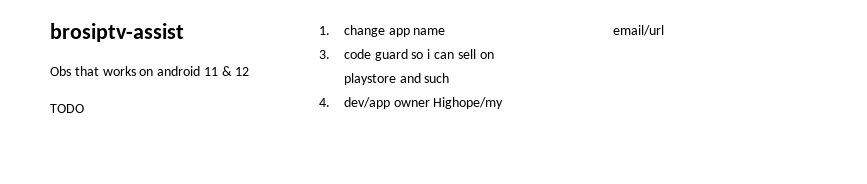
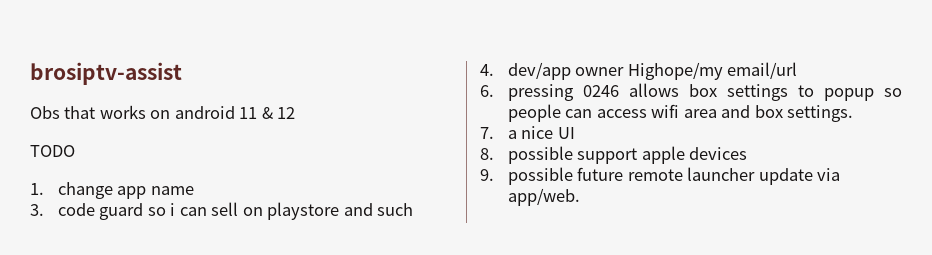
(664, 30) none -> [480,83,902,101] [508,104,854,122] [480,126,575,139] [480,146,748,164] [480,167,841,185] [508,188,581,206] // 6. pressing 0246 allows box settings to popup so people can access wifi area and box settings. // 7. a nice UI // 8. possible support apple devices // 9. possible future remote launcher update via app/web.

